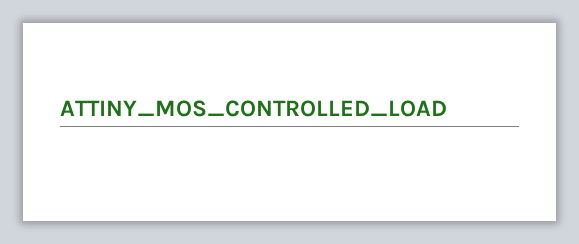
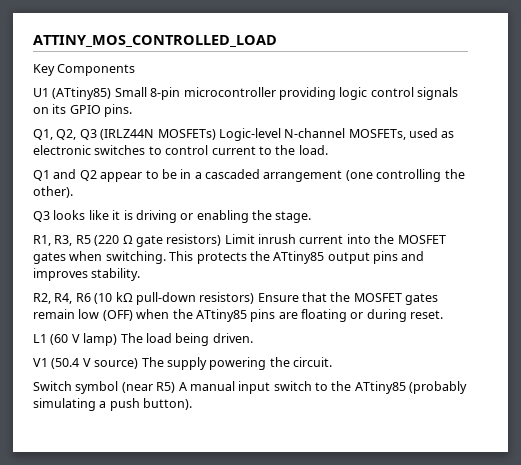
(447, 108) none -> [33,64,136,76] [33,87,458,100] [33,104,133,117] [33,128,455,141] [33,145,328,155] [33,169,465,182] [33,186,73,198] [33,210,312,223] [33,234,446,247] [33,251,425,264] [33,268,141,281] [33,292,439,305] [33,309,444,322] [33,333,253,346] [33,357,332,370] [33,381,468,394] [33,398,193,411] // Key Components // U1 (ATtiny85) Small 8-pin microcontroller providing logic control signals on its GPIO pins. // Q1, Q2, Q3 (IRLZ44N MOSFETs) Logic-level N-channel MOSFETs, used as electronic switches to control current to the load. // Q1 and Q2 appear to be in a cascaded arrangement (one controlling the other). // Q3 looks like it is driving or enabling the stage. // R1, R3, R5 (220 Ω gate resistors) Limit inrush current into the MOSFET gates when switching. This protects the ATtiny85 output pins and improves stability. // R2, R4, R6 (10 kΩ pull-down resistors) Ensure that the MOSFET gates remain low (OFF) when the ATtiny85 pins are floating or during reset. // L1 (60 V lamp) The load being driven. // V1 (50.4 V source) The supply powering the circuit. // Switch symbol (near R5) A manual input switch to the ATtiny85 (probably simulating a push button).

